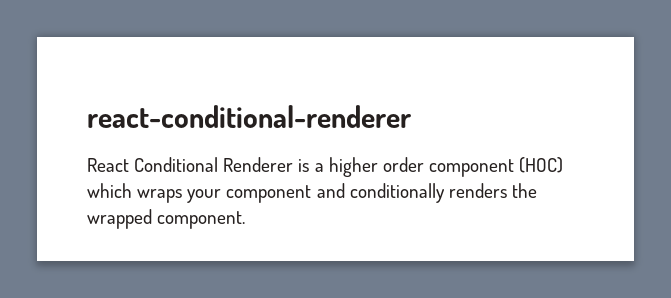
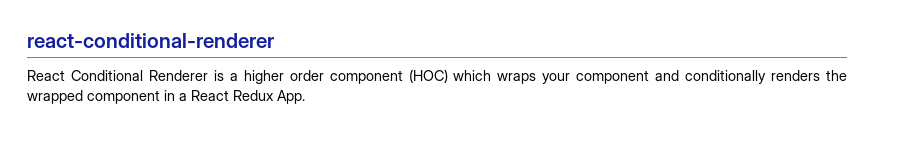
[157,211,246,229] component. -> [87,90,305,104] component in a React Redux App.

